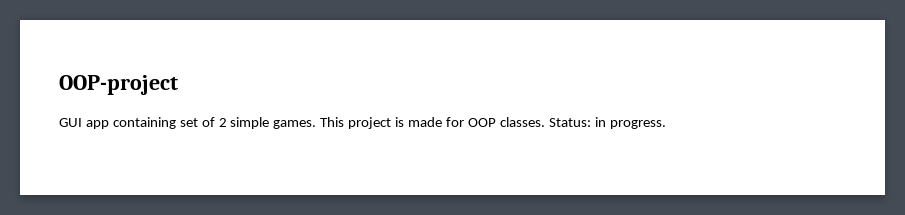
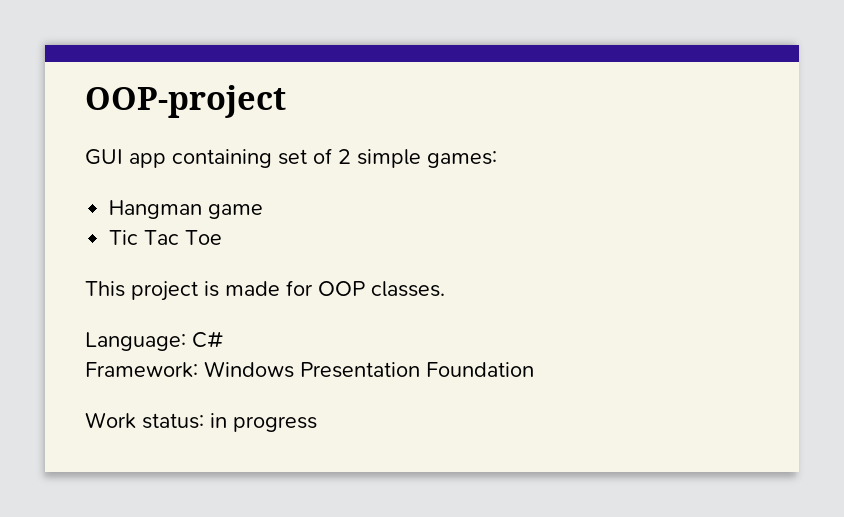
[273,120,317,129] games. -> [427,151,497,168] [109,200,264,219] [109,230,223,245] games: // Hangman game // Tic Tac Toe //
[548,117,666,129] Status: in progress. -> [85,331,224,351] [85,361,534,378] [85,412,317,432] // Language: C# // Framework: Windows Presentation Foundation // Work status: in progress

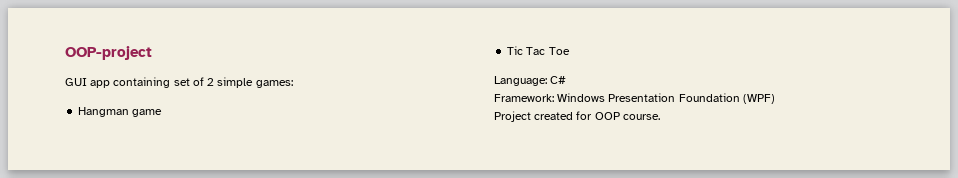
[85,280,445,301] // This project is made for OOP classes. -> (570, 51) none
[85,412,317,432] // Work status: in progress -> [742,94,775,104] [494,111,660,122] (WPF) // Project created for OOP course.

